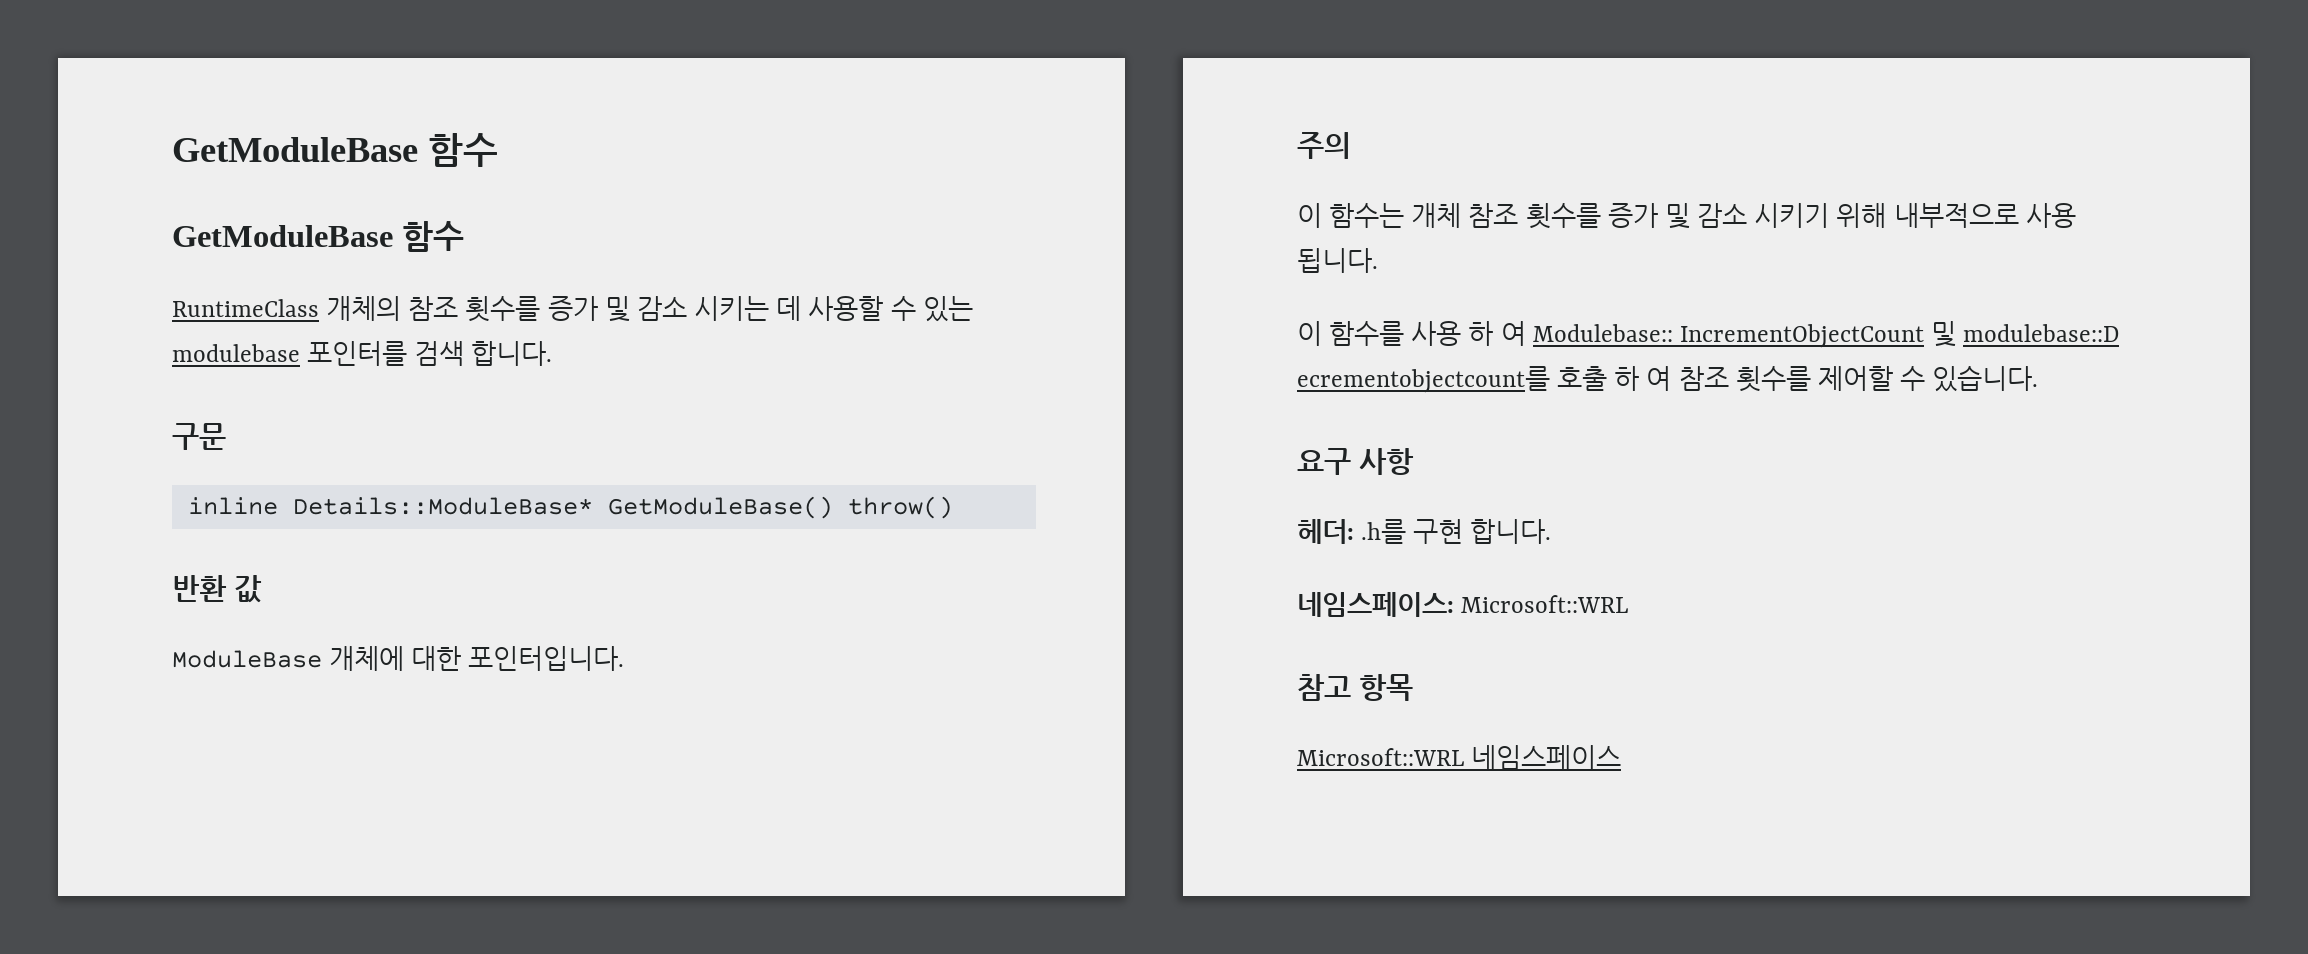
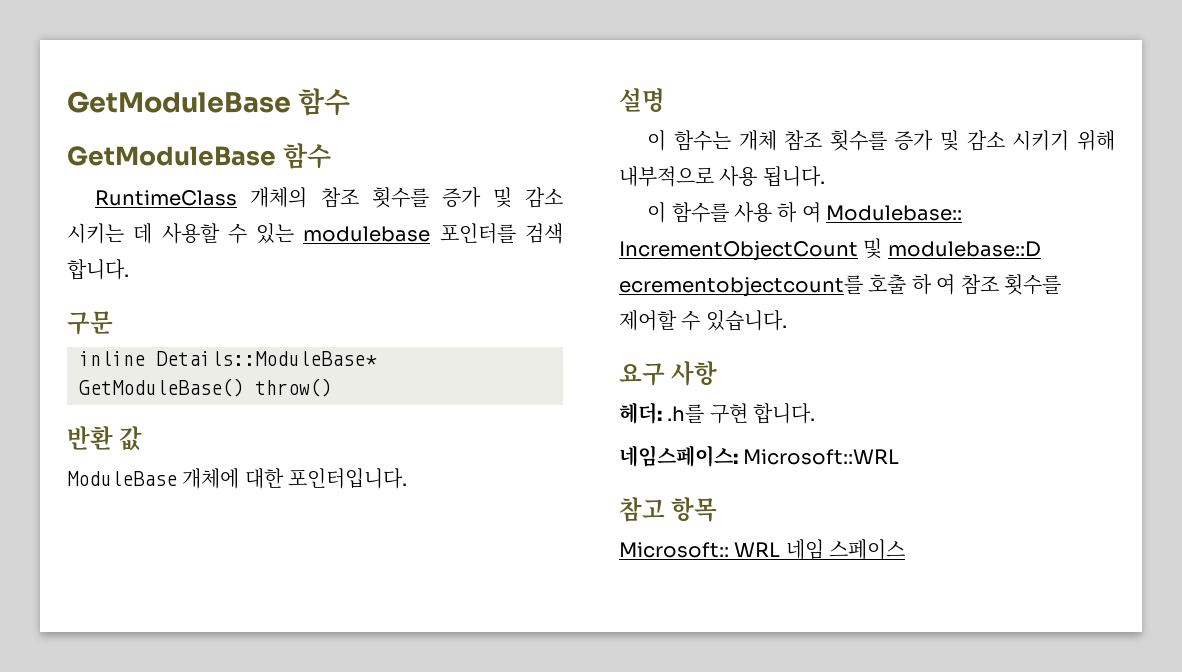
[1297,132,1351,159] 주의 -> [619,88,665,112] 설명
[1297,745,1622,770] Microsoft::WRL 네임스페이스 -> [619,539,906,560] Microsoft:: WRL 네임 스페이스

